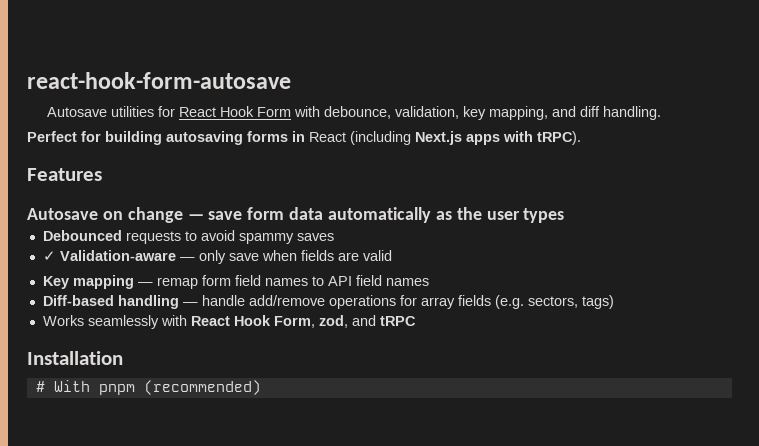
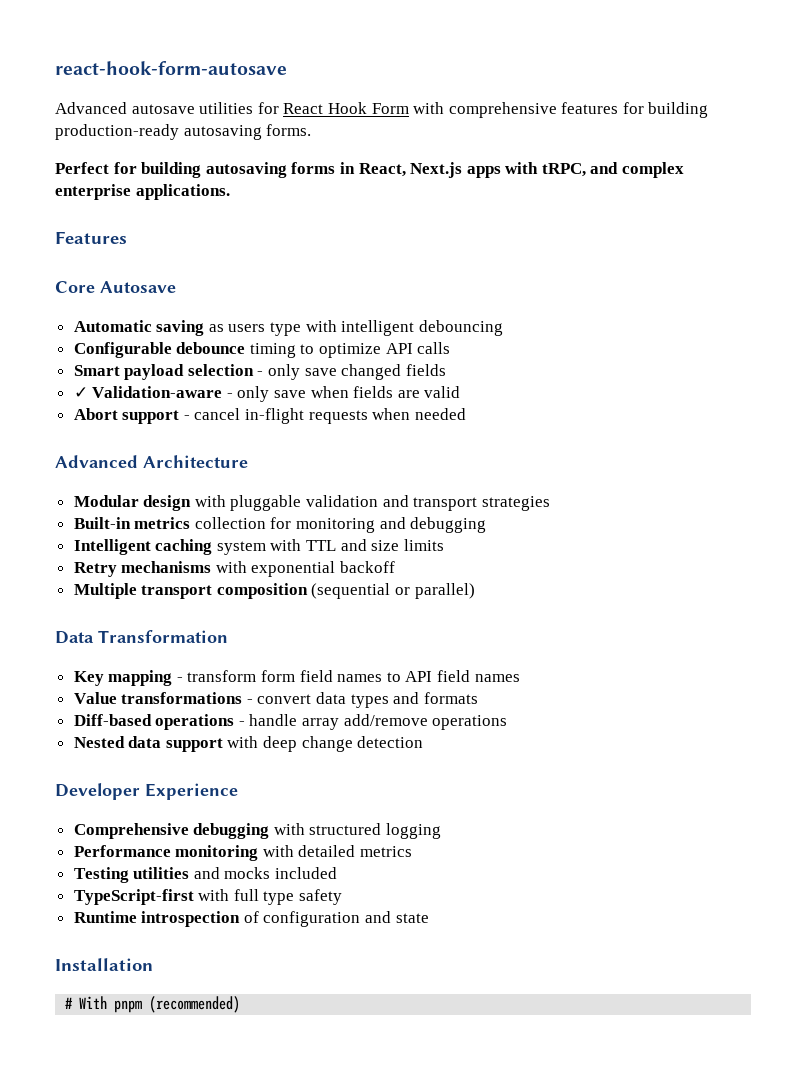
[46,107,107,117] Autosave -> [55,102,195,114] Advanced autosave
[323,106,661,120] debounce, validation, key mapping, and diff handling. -> [448,102,709,118] [55,124,312,140] comprehensive features for building production-ready autosaving forms.
[309,131,411,145] React (including -> [358,163,406,177] React,
[537,131,581,145] tRPC). -> [541,162,685,178] [55,184,230,200] tRPC, and complex enterprise applications.
[27,207,565,223] [42,230,334,244] Autosave on change — save form data automatically as the user types // Debounced requests to avoid spammy saves -> [55,281,176,293] [73,320,503,336] [73,342,451,358] [73,364,446,380] Core Autosave // Automatic saving as users type with intelligent debouncing // Configurable debounce timing to optimize API calls // Smart payload selection - only save changed fields
[179,257,195,261] — -> [226,393,233,398] -
(392, 255) none -> [73,408,466,424] [55,455,248,468] [73,495,550,511] [73,517,487,533] [73,539,444,555] [73,561,396,577] [73,583,475,599] [55,630,228,644] // Abort support - cancel in-flight requests when needed // Advanced Architecture // Modular design with pluggable validation and transport strategies // Built-in metrics collection for monitoring and debugging // Intelligent caching system with TTL and size limits // Retry mechanisms with exponential backoff // Multiple transport composition (sequential or parallel) // Data Transformation
[137,277,198,289] — remap -> [176,670,257,682] - transform
[42,295,614,309] [42,315,416,329] Diff-based handling — handle add/remove operations for array fields (e.g. sectors, tags) // Works seamlessly with React Hook Form, zod, and tRPC -> [73,692,478,708] [73,714,508,730] [73,736,424,752] [55,783,238,800] [73,823,442,839] [73,845,413,861] [73,867,338,883] [73,889,343,905] [73,911,429,927] Value transformations - convert data types and formats // Diff-based operations - handle array add/remove operations // Nested data support with deep change detection // Developer Experience // Comprehensive debugging with structured logging // Performance monitoring with detailed metrics // Testing utilities and mocks included // TypeScript-first with full type safety // Runtime introspection of configuration and state

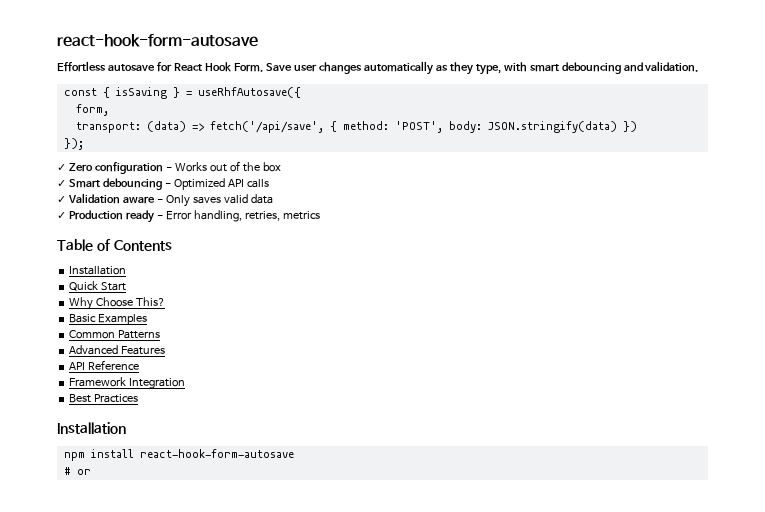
[55,61,287,75] [55,102,709,118] [55,124,312,140] [55,162,685,178] [55,184,230,200] [55,231,127,244] [55,281,176,293] [73,320,503,336] [73,342,451,358] [73,364,446,380] [73,386,461,402] [73,408,466,424] [55,455,248,468] [73,495,550,511] [73,517,487,533] [73,539,444,555] [73,561,396,577] [73,583,475,599] [55,630,228,644] [73,670,520,686] [73,692,478,708] [73,714,508,730] [73,736,424,752] [55,783,238,800] [73,823,442,839] [73,845,413,861] [73,867,338,883] [73,889,343,905] [73,911,429,927] [55,958,153,971] [65,996,241,1013] react-hook-form-autosave // Advanced autosave utilities for React Hook Form with comprehensive features for building production-ready autosaving forms. // Perfect for building autosaving forms in React, Next.js apps with tRPC, and complex enterprise applications. // Features // Core Autosave // Automatic saving as users type with intelligent debouncing // Configurable debounce timing to optimize API calls // Smart payload selection - only save changed fields // ✓ Validation-aware - only save when fields are valid // Abort support - cancel in-flight requests when needed // Advanced Architecture // Modular design with pluggable validation and transport strategies // Built-in metrics collection for monitoring and debugging // Intelligent caching system with TTL and size limits // Retry mechanisms with exponential backoff // Multiple transport composition (sequential or parallel) // Data Transformation // Key mapping - transform form field names to API field names // Value transformations - convert data types and formats // Diff-based operations - handle array add/remove operations // Nested data support with deep change detection // Developer Experience // Comprehensive debugging with structured logging // Performance monitoring with detailed metrics // Testing utilities and mocks included // TypeScript-first with full type safety // Runtime introspection of configuration and state // Installation // # With pnpm (recommended) -> [57,34,258,47] [57,61,699,75] [63,87,301,99] [75,104,109,116] [75,121,637,133] [63,138,84,150] [57,161,281,174] [57,178,269,190] [57,193,273,207] [57,210,320,223] [57,239,172,251] [69,266,127,275] [69,281,127,291] [69,297,166,310] [69,314,148,325] [69,330,161,339] [69,345,166,355] [69,360,140,370] [69,377,186,389] [69,394,139,403] [57,422,126,434] [63,449,294,461] [63,467,91,475] react-hook-form-autosave // Effortless autosave for React Hook Form. Save user changes automatically as they type, with smart debouncing and validation. // const { isSaving } = useRhfAutosave({ // form, // transport: (data) => fetch('/api/save', { method: 'POST', body: JSON.stringify(data) }) // }); // ✓ Zero configuration - Works out of the box // ✓ Smart debouncing - Optimized API calls // ✓ Validation aware - Only saves valid data // ✓ Production ready - Error handling, retries, metrics // Table of Contents // Installation // Quick Start // Why Choose This? // Basic Examples // Common Patterns // Advanced Features // API Reference // Framework Integration // Best Practices // Installation // npm install react-hook-form-autosave // # or

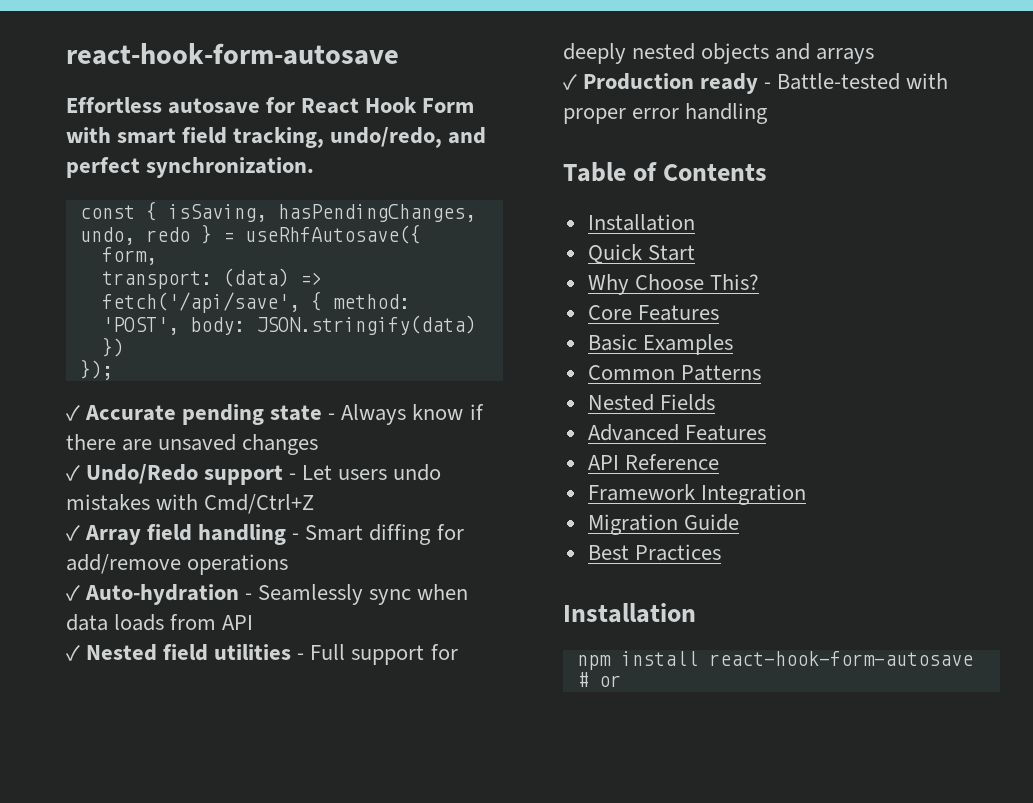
[233,61,699,75] [63,87,167,99] Form. Save user changes automatically as they type, with smart debouncing and validation. // const { isSaving -> [422,98,475,113] [66,127,487,148] [66,157,315,178] [79,201,476,222] [79,227,190,245] Form with smart field tracking, undo/redo, and perfect synchronization. // const { isSaving, hasPendingChanges, undo, redo
[68,161,281,174] [57,178,269,190] [57,193,273,207] Zero configuration - Works out of the box // ✓ Smart debouncing - Optimized API calls // ✓ Validation aware - Only saves valid data -> [85,404,484,425] [66,434,319,455] [66,464,442,485] [66,494,315,514] [66,524,464,545] [66,554,289,575] [66,584,469,605] [66,614,254,631] [66,644,458,665] [563,43,875,64] Accurate pending state - Always know if there are unsaved changes // ✓ Undo/Redo support - Let users undo mistakes with Cmd/Ctrl+Z // ✓ Array field handling - Smart diffing for add/remove operations // ✓ Auto-hydration - Seamlessly sync when data loads from API // ✓ Nested field utilities - Full support for deeply nested objects and arrays
[165,210,320,222] Error handling, retries, metrics -> [777,73,949,90] [563,103,769,124] Battle-tested with proper error handling
(166, 301) none -> [587,305,719,321] // Core Features
(161, 334) none -> [587,394,715,411] // Nested Fields
(186, 383) none -> [587,514,739,535] // Migration Guide

